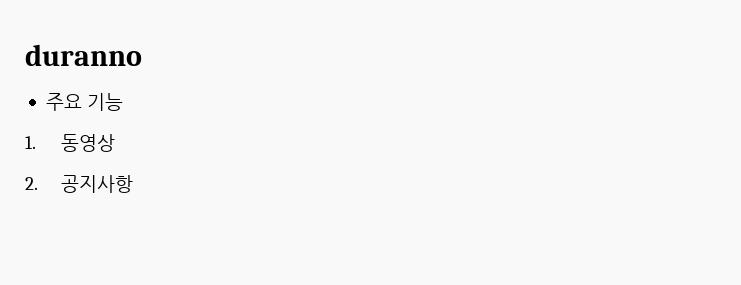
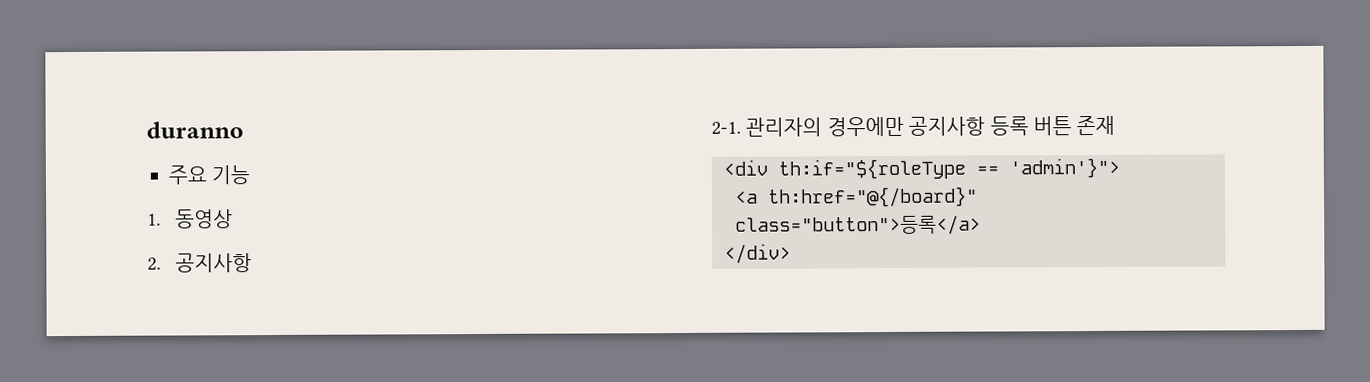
(134, 184) none -> [711,115,1116,137] [723,157,1120,180] [734,186,978,208] [735,215,981,236] [724,243,791,264] // 2-1. 관리자의 경우에만 공지사항 등록 버튼 존재 // <div th:if="${roleType == 'admin'}"> // <a th:href="@{/board}" class="button">등록</a> // </div>

